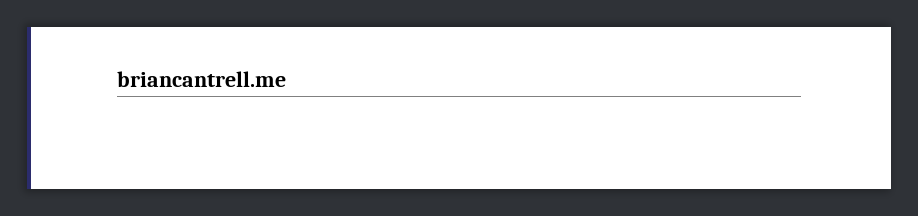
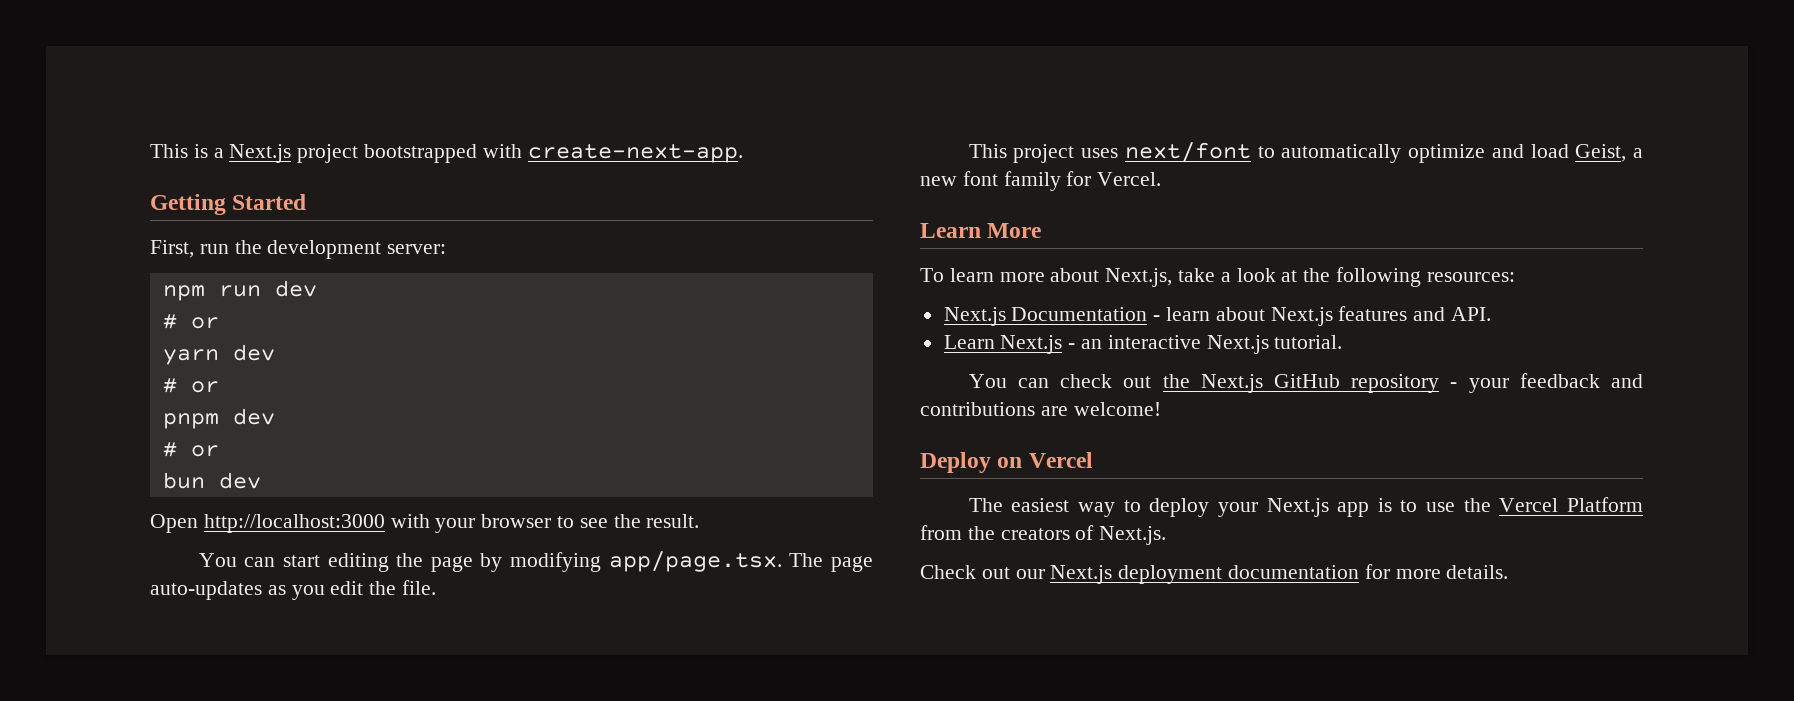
[117,71,286,87] briancantrell.me -> [150,144,743,163] [150,194,307,215] [150,240,447,259] [162,280,317,301] [162,314,219,329] [162,344,275,365] [162,378,219,393] [162,408,275,429] [162,442,219,457] [162,472,261,489] [150,514,700,533] [198,551,873,572] [150,580,437,600] [968,142,1643,163] [920,171,1162,191] [920,223,1042,238] [920,267,1515,287] [943,306,1492,326] [943,335,1343,354] [968,373,1643,393] [920,402,1161,416] [920,452,1093,473] [968,497,1644,517] [920,525,1167,545] [920,564,1509,584] This is a Next.js project bootstrapped with create-next-app. // Getting Started // First, run the development server: // npm run dev // # or // yarn dev // # or // pnpm dev // # or // bun dev // Open http://localhost:3000 with your browser to see the result. // You can start editing the page by modifying app/page.tsx. The page auto-updates as you edit the file. // This project uses next/font to automatically optimize and load Geist, a new font family for Vercel. // Learn More // To learn more about Next.js, take a look at the following resources: // Next.js Documentation - learn about Next.js features and API. // Learn Next.js - an interactive Next.js tutorial. // You can check out the Next.js GitHub repository - your feedback and contributions are welcome! // Deploy on Vercel // The easiest way to deploy your Next.js app is to use the Vercel Platform from the creators of Next.js. // Check out our Next.js deployment documentation for more details.

